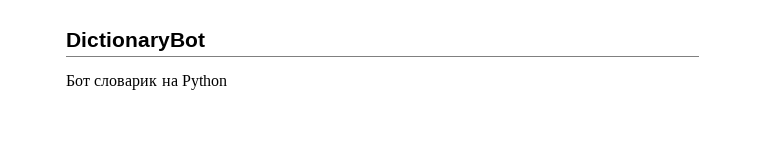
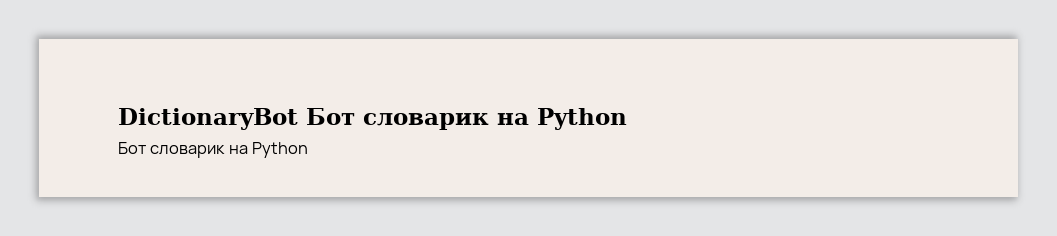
(205, 41) none -> [306,108,627,130] Бот словарик на Python

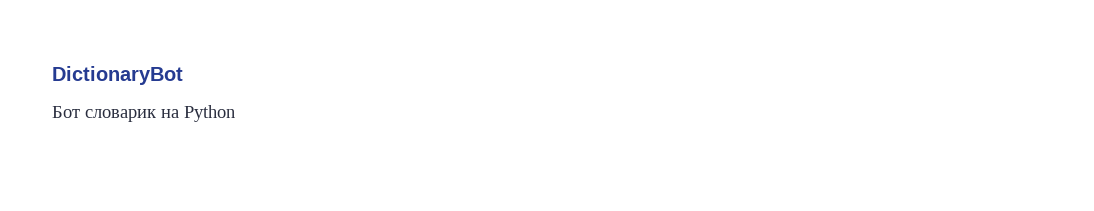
[306,108,627,130] Бот словарик на Python -> (183, 75) none

